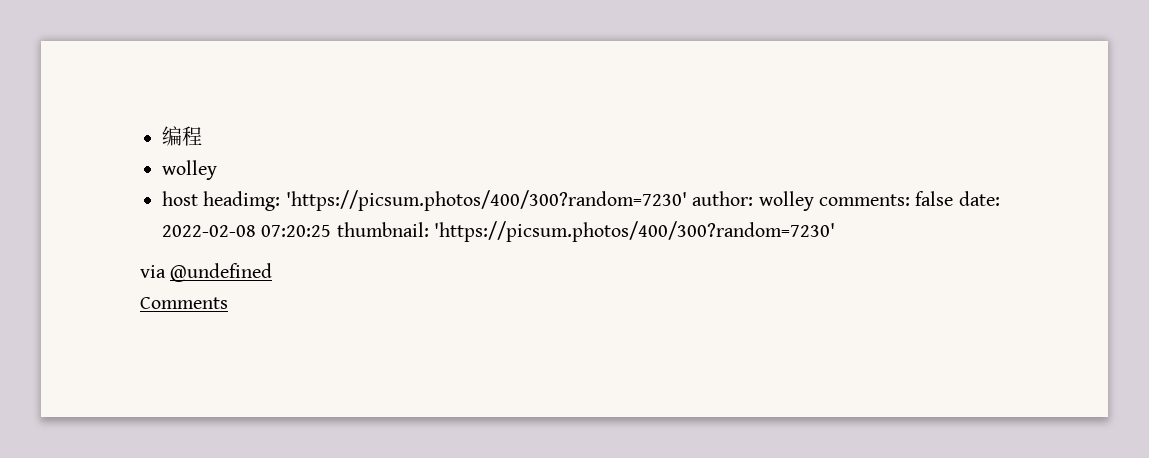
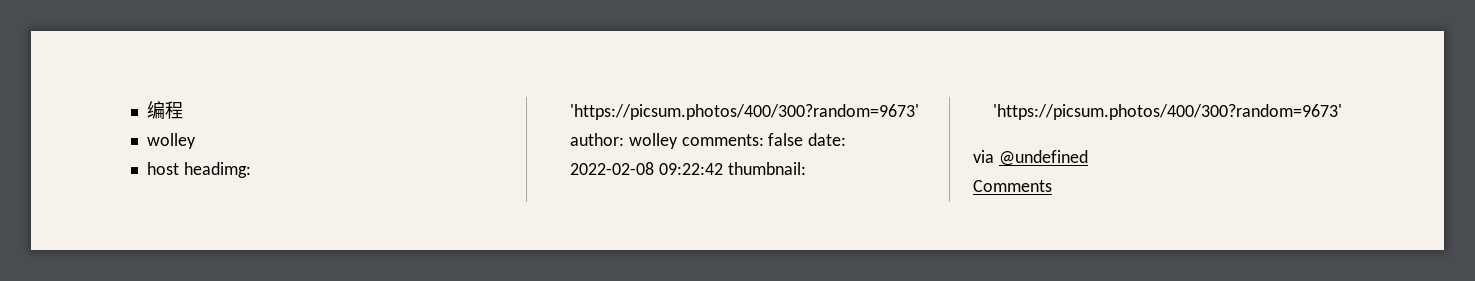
[285,190,687,211] 'https://picsum.photos/400/300?random=7230' -> [569,104,919,120] 'https://picsum.photos/400/300?random=9673'
[261,221,836,242] 07:20:25 thumbnail: 'https://picsum.photos/400/300?random=7230' -> [658,162,806,175] [992,104,1342,120] 09:22:42 thumbnail: 'https://picsum.photos/400/300?random=9673'

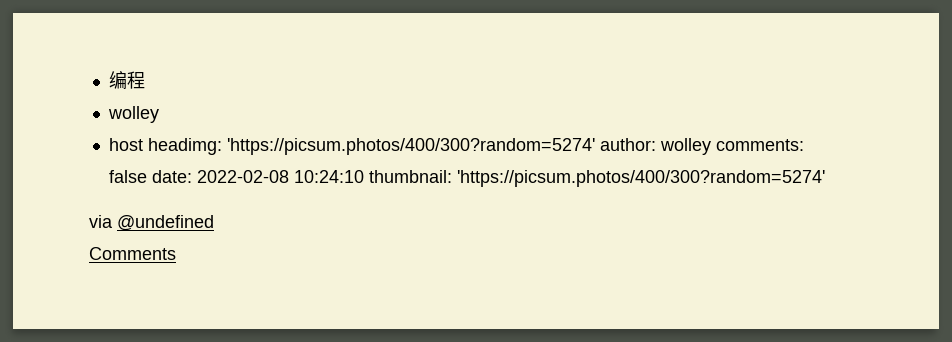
[569,104,919,120] 'https://picsum.photos/400/300?random=9673' -> [226,138,595,155] 'https://picsum.photos/400/300?random=5274'
[658,162,806,175] [992,104,1342,120] 09:22:42 thumbnail: 'https://picsum.photos/400/300?random=9673' -> [293,170,825,187] 10:24:10 thumbnail: 'https://picsum.photos/400/300?random=5274'

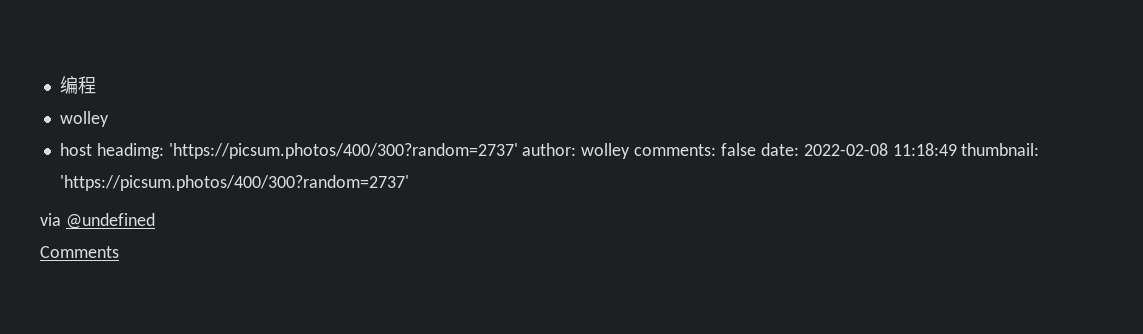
[226,138,595,155] 'https://picsum.photos/400/300?random=5274' -> [168,143,518,159] 'https://picsum.photos/400/300?random=2737'
[293,170,825,187] 10:24:10 thumbnail: 'https://picsum.photos/400/300?random=5274' -> [892,143,1040,156] [59,175,409,191] 11:18:49 thumbnail: 'https://picsum.photos/400/300?random=2737'

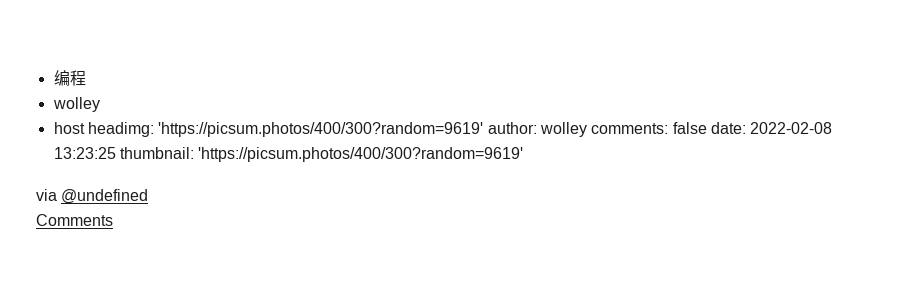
[168,143,518,159] 'https://picsum.photos/400/300?random=2737' -> [158,122,484,137] 'https://picsum.photos/400/300?random=9619'
[892,143,1040,156] [59,175,409,191] 11:18:49 thumbnail: 'https://picsum.photos/400/300?random=2737' -> [53,147,524,162] 13:23:25 thumbnail: 'https://picsum.photos/400/300?random=9619'

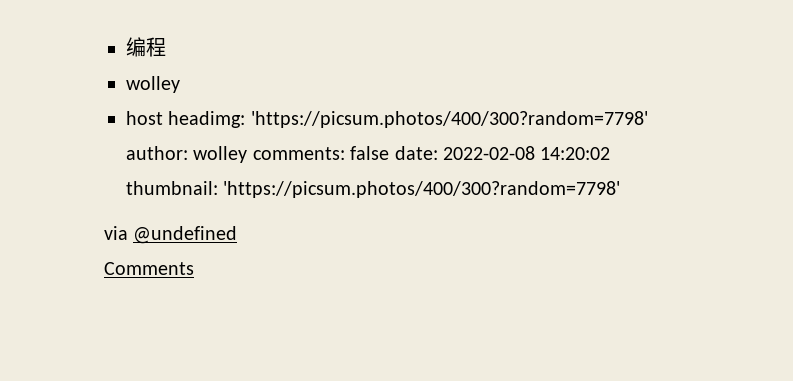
[158,122,484,137] 'https://picsum.photos/400/300?random=9619' -> [250,111,648,128] 'https://picsum.photos/400/300?random=7798'
[53,147,524,162] 13:23:25 thumbnail: 'https://picsum.photos/400/300?random=9619' -> [540,147,611,160] [126,181,621,198] 14:20:02 thumbnail: 'https://picsum.photos/400/300?random=7798'

